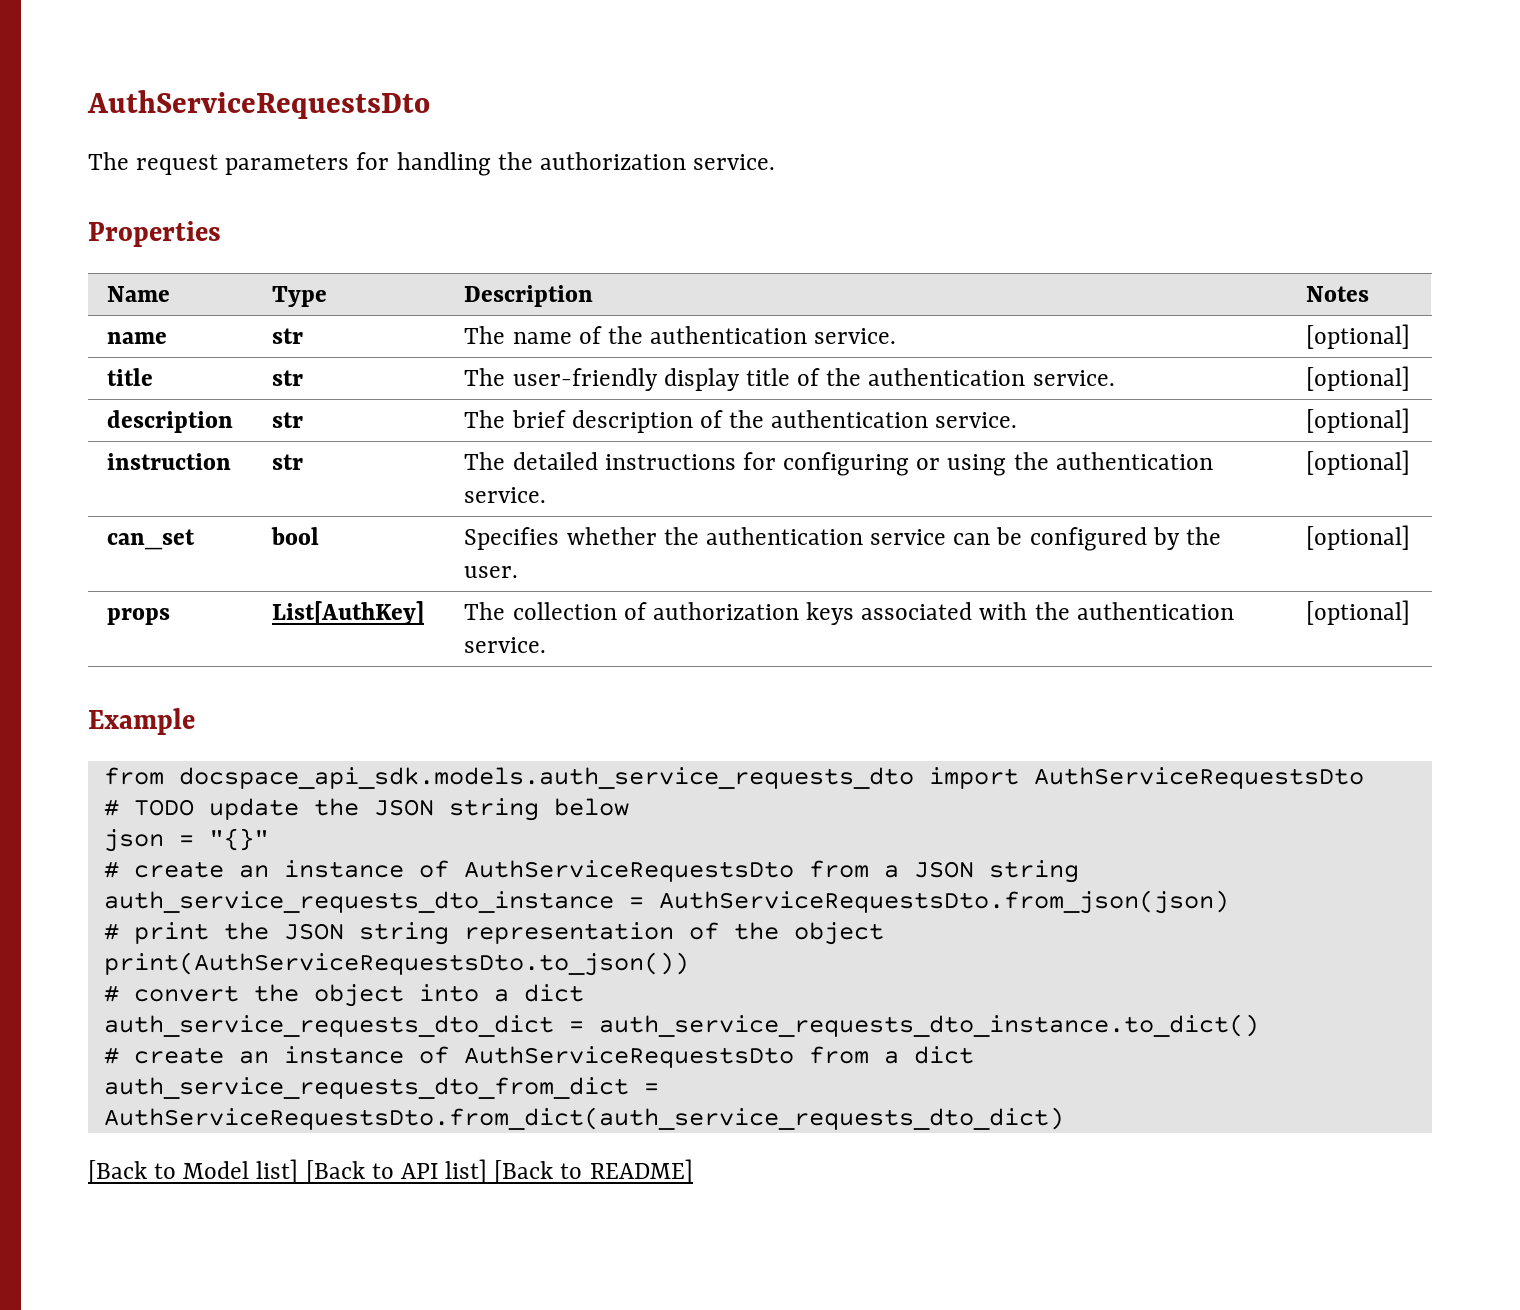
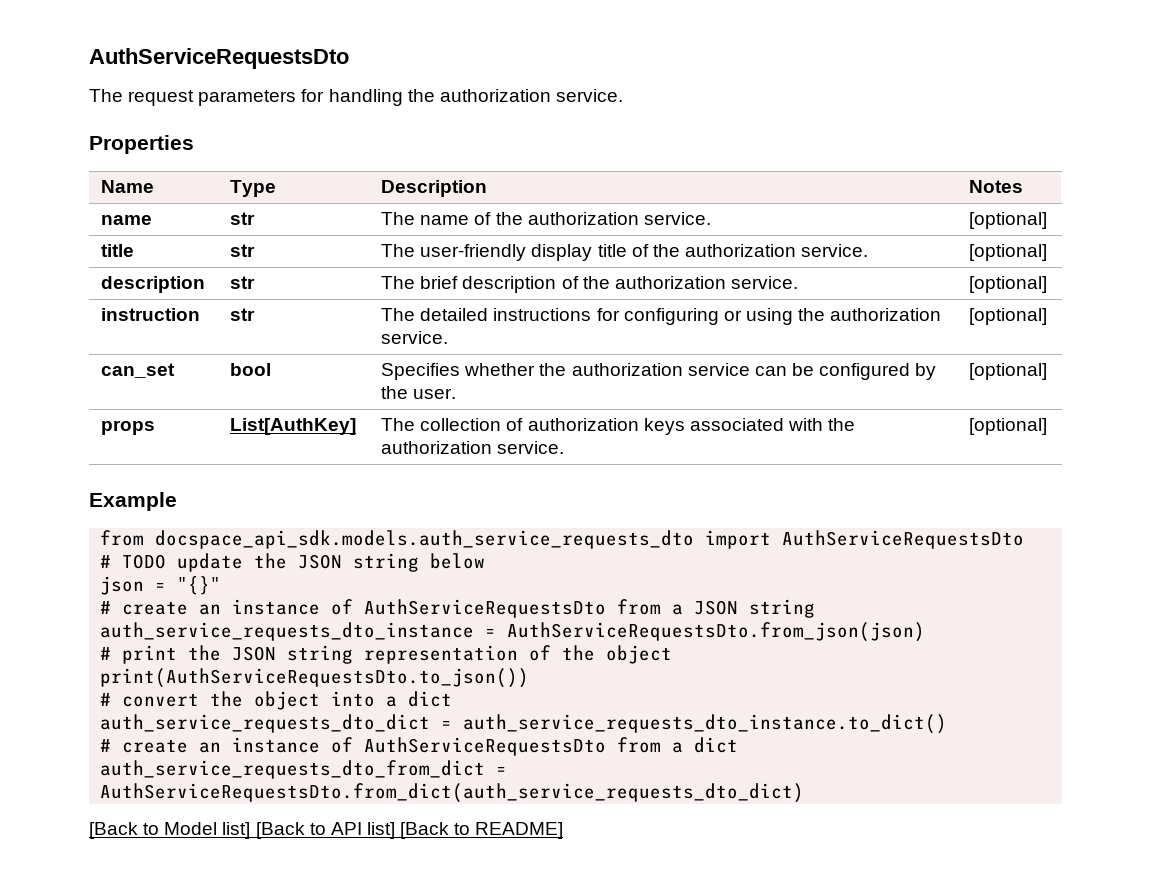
[650,326,808,344] authentication -> [527,212,639,225] authorization
[868,368,1026,386] authentication -> [684,244,796,257] authorization
[771,410,929,428] authentication -> [614,276,726,289] authorization
[1055,452,1213,470] authentication -> [830,308,942,321] authorization
[705,527,863,545] authentication -> [571,363,683,376] authorization
[1076,602,1234,620] authentication -> [381,441,493,454] authorization

